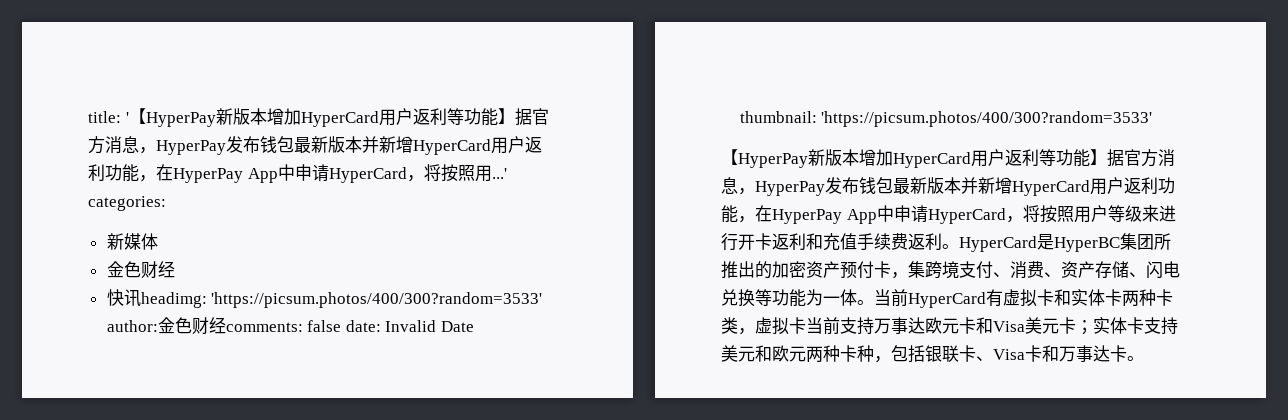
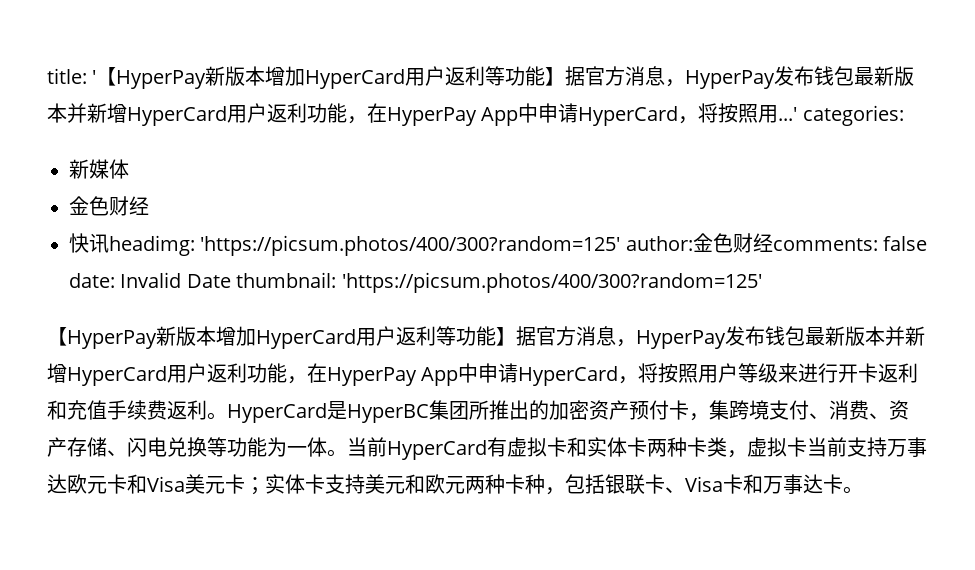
[211,292,543,308] 'https://picsum.photos/400/300?random=3533' -> [200,235,621,256] 'https://picsum.photos/400/300?random=125'
[821,111,1153,127] 'https://picsum.photos/400/300?random=3533' -> [341,272,762,293] 'https://picsum.photos/400/300?random=125'

